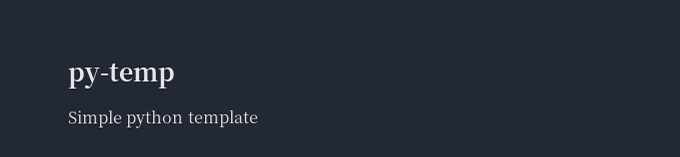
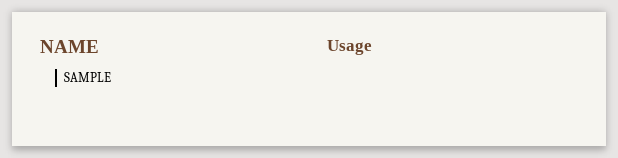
[67,63,176,89] [68,110,259,129] py-temp // Simple python template -> [40,40,99,53] [63,72,111,82] [327,40,372,55] NAME // SAMPLE // Usage

